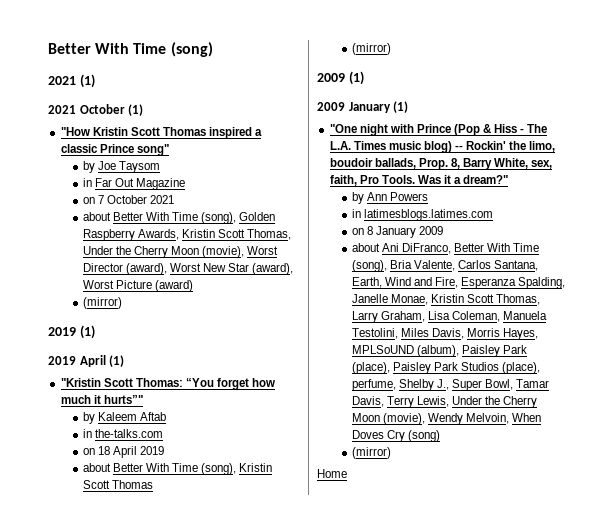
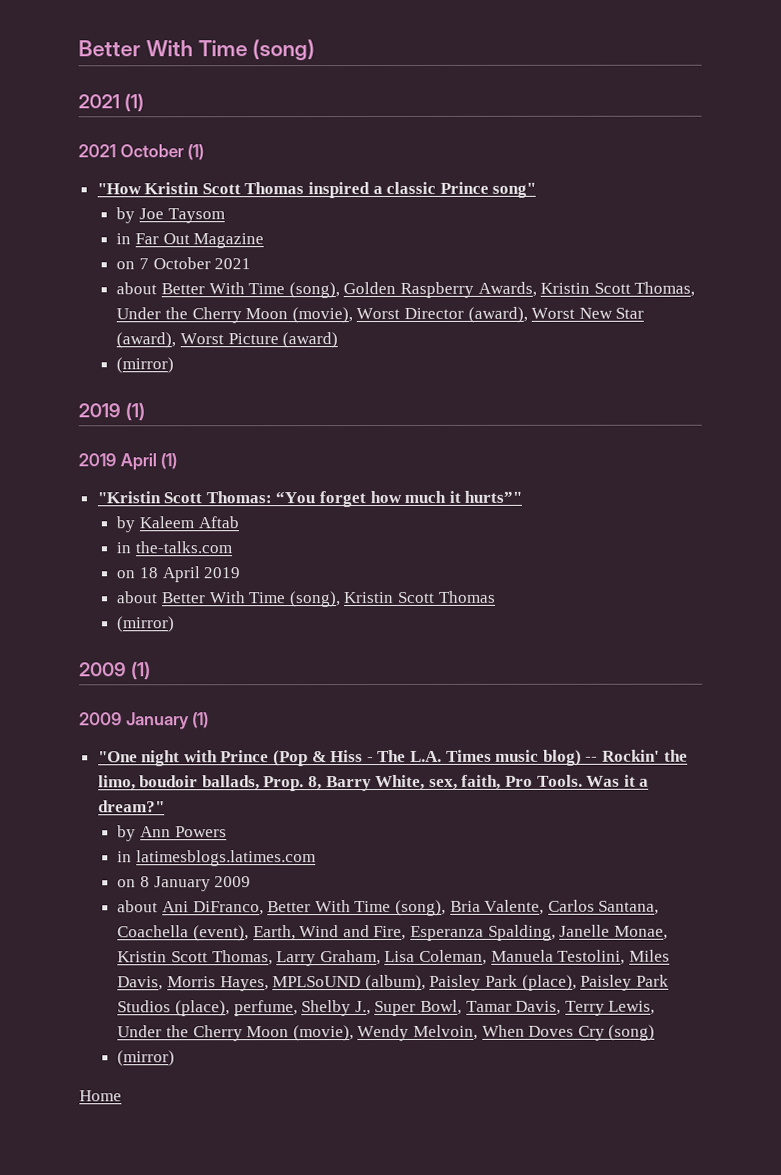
(539, 265) none -> [117,925,250,942] Coachella (event),

